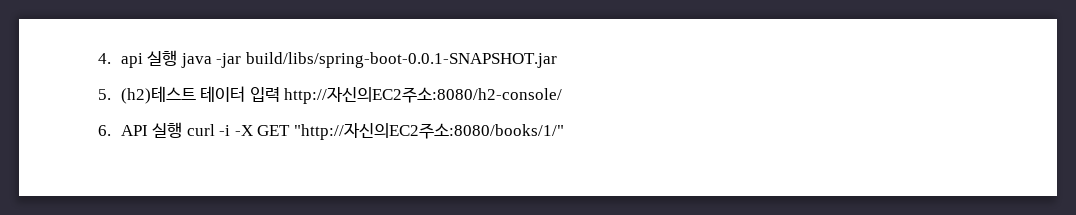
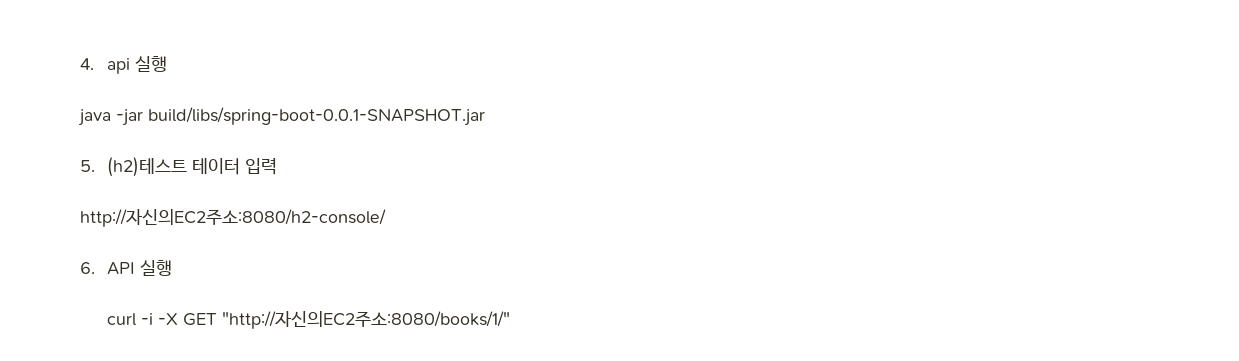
(178, 58) none -> (168, 64) //
(280, 94) none -> (278, 166) //
(183, 130) none -> (173, 268) //

